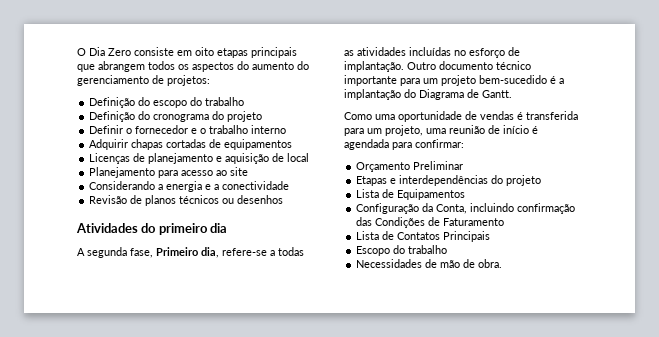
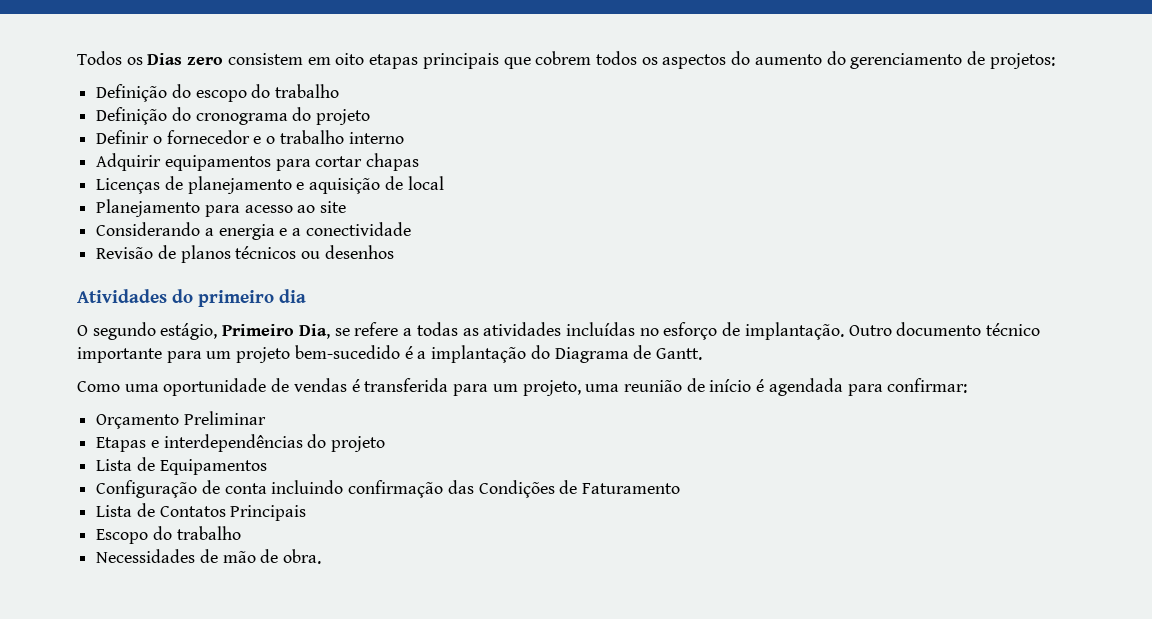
[77,47,174,56] O Dia Zero consiste -> [77,51,303,65] Todos os Dias zero consistem
[98,61,145,72] abrangem -> [535,51,592,65] cobrem
[131,139,293,150] chapas cortadas de equipamentos -> [164,153,420,171] equipamentos para cortar chapas
[77,247,267,258] A segunda fase, Primeiro dia, refere-se -> [77,322,399,340] O segundo estágio, Primeiro Dia, se refere
[422,203,468,214] da Conta, -> [201,480,267,494] de conta

